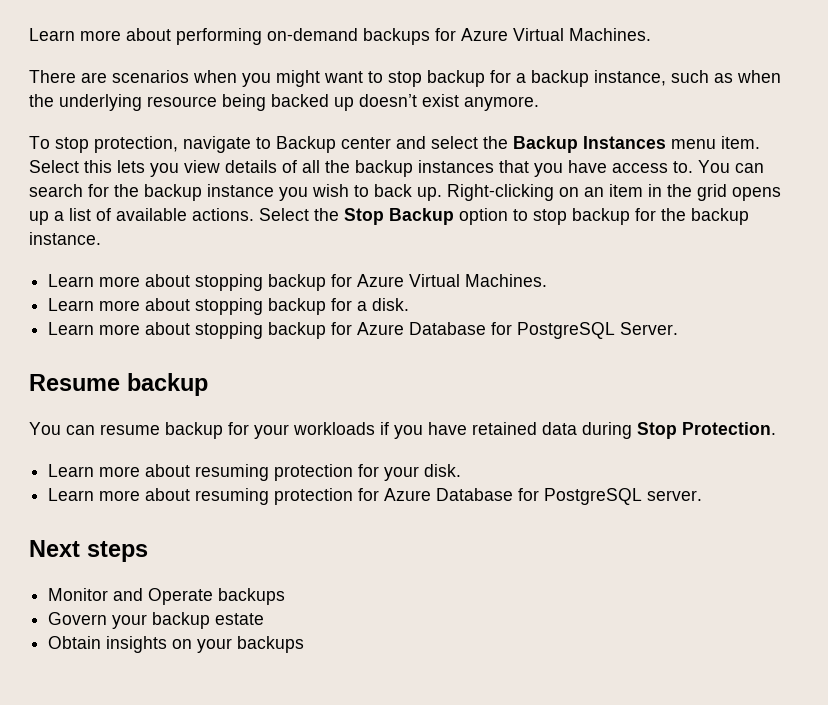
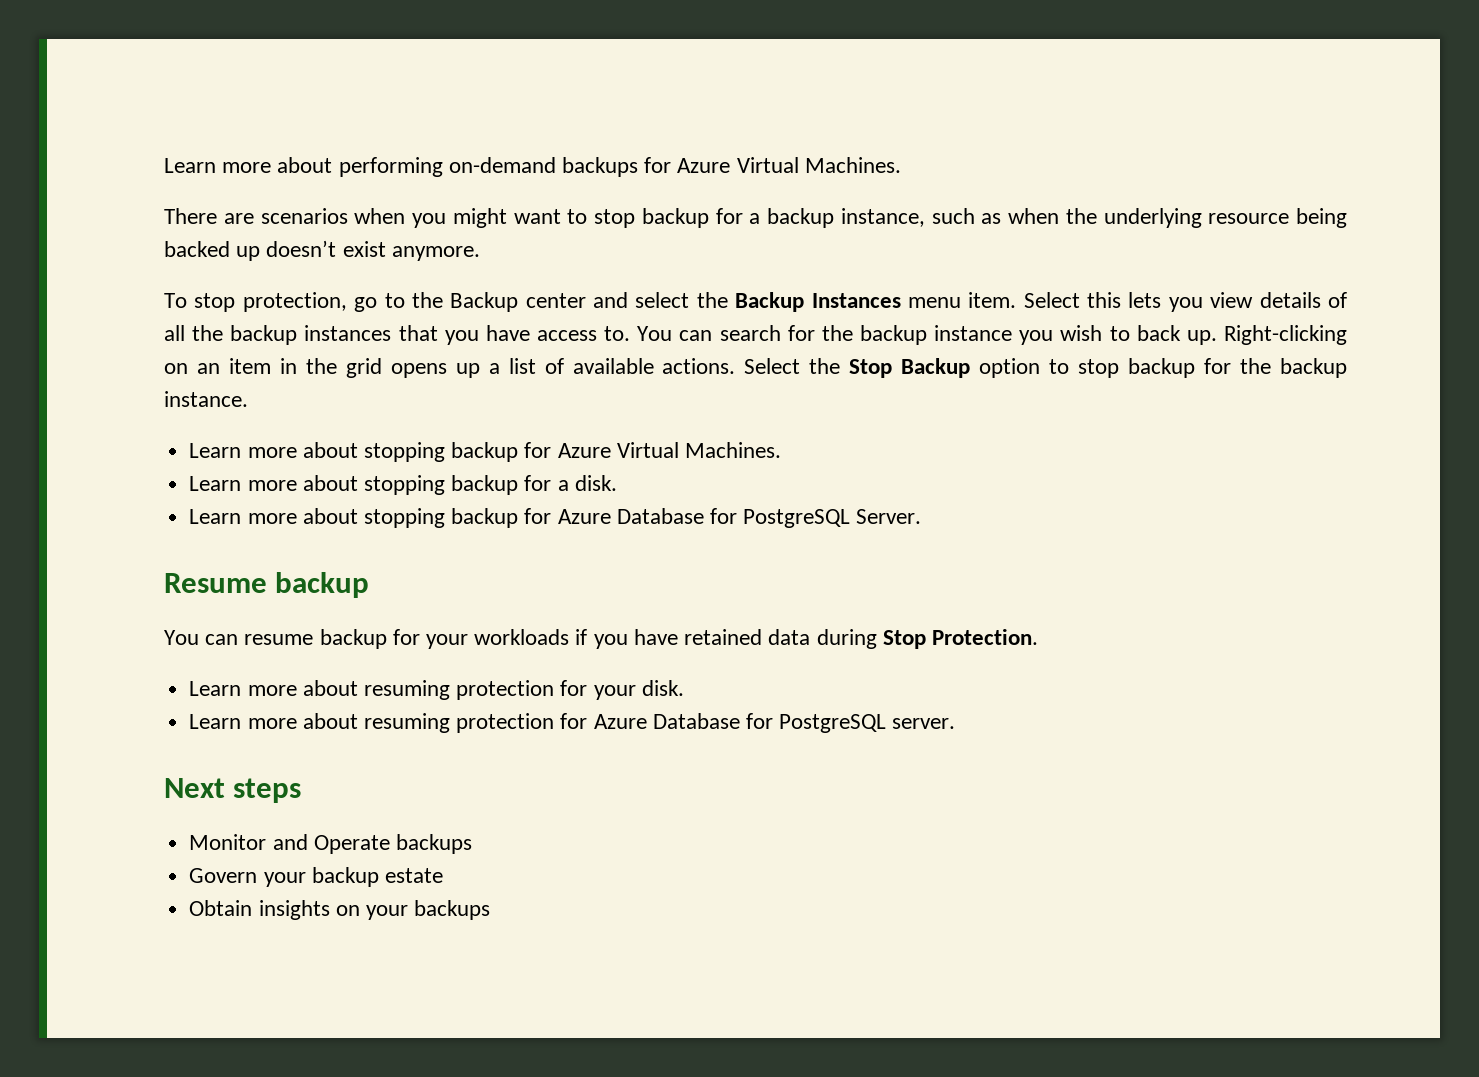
[183,136,271,153] navigate to -> [354,292,443,312] go to the

